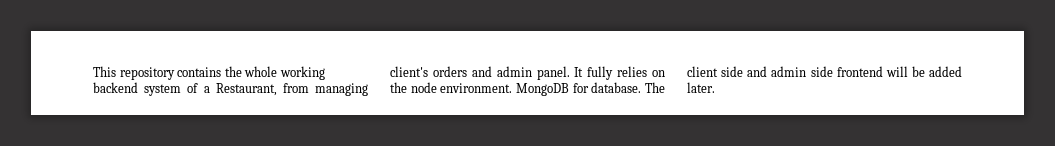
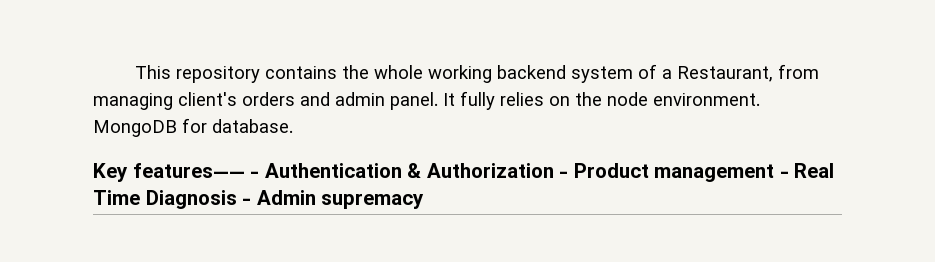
[645,82,665,93] [687,66,962,77] [687,82,715,93] The client side and admin side frontend will be added later. -> [93,163,835,182] [93,190,425,209] // Key features—— - Authentication & Authorization - Product management - Real Time Diagnosis - Admin supremacy

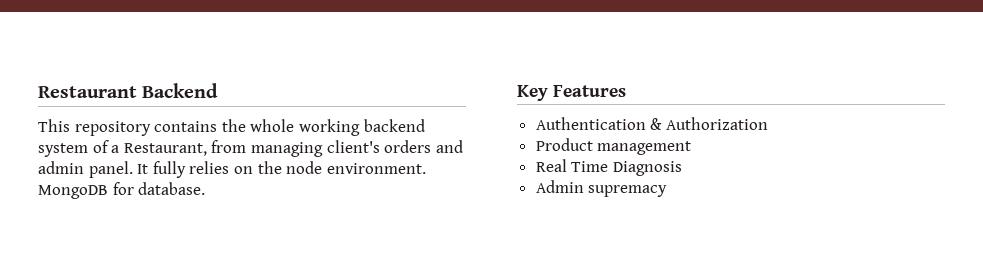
(134, 72) none -> [38,83,219,98] Restaurant Backend //
[132,163,260,178] features—— - -> [553,85,626,97] Features //
[559,171,569,178] - -> (768, 123) //
[779,171,789,178] - -> (692, 148) //
[242,198,252,205] - -> (682, 168) //

